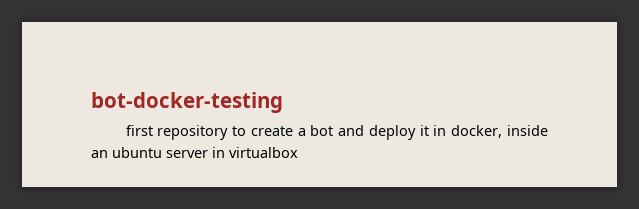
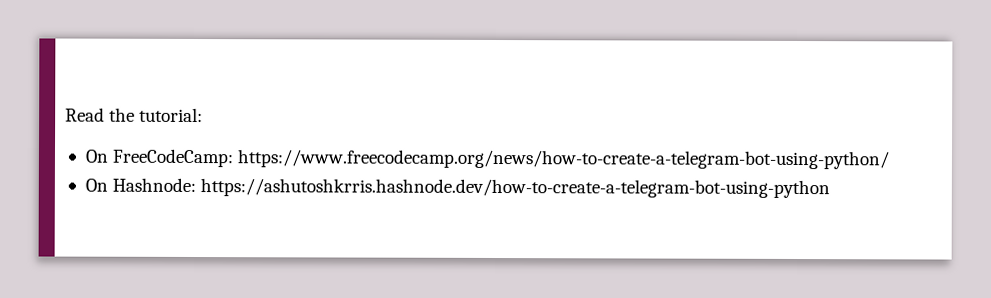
[91,92,283,113] [125,125,548,140] [91,147,298,158] bot-docker-testing // first repository to create a bot and deploy it in docker, inside an ubuntu server in virtualbox -> [65,107,204,123] [84,148,890,170] [84,177,831,199] Read the tutorial: // On FreeCodeCamp: https://www.freecodecamp.org/news/how-to-create-a-telegram-bot-using-python/ // On Hashnode: https://ashutoshkrris.hashnode.dev/how-to-create-a-telegram-bot-using-python

